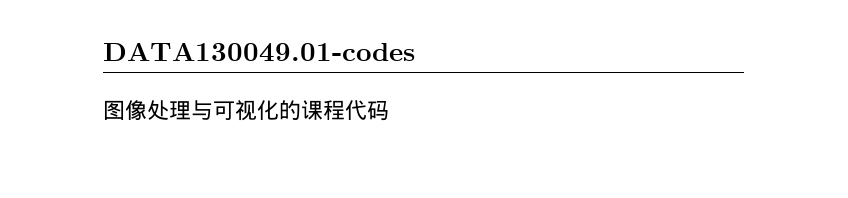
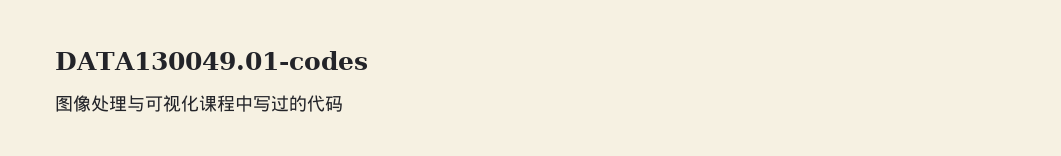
[279,100,345,120] 的课程 -> [199,95,307,112] 课程中写过的

